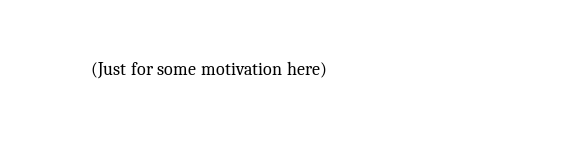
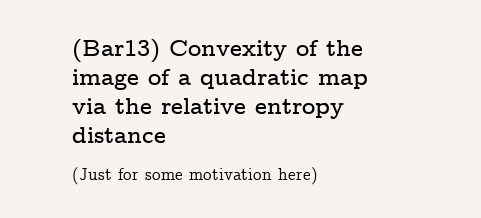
(91, 70) none -> [72,39,363,63] [72,69,368,90] [72,98,344,119] [72,127,166,143] (Bar13) Convexity of the image of a quadratic map via the relative entropy distance //

